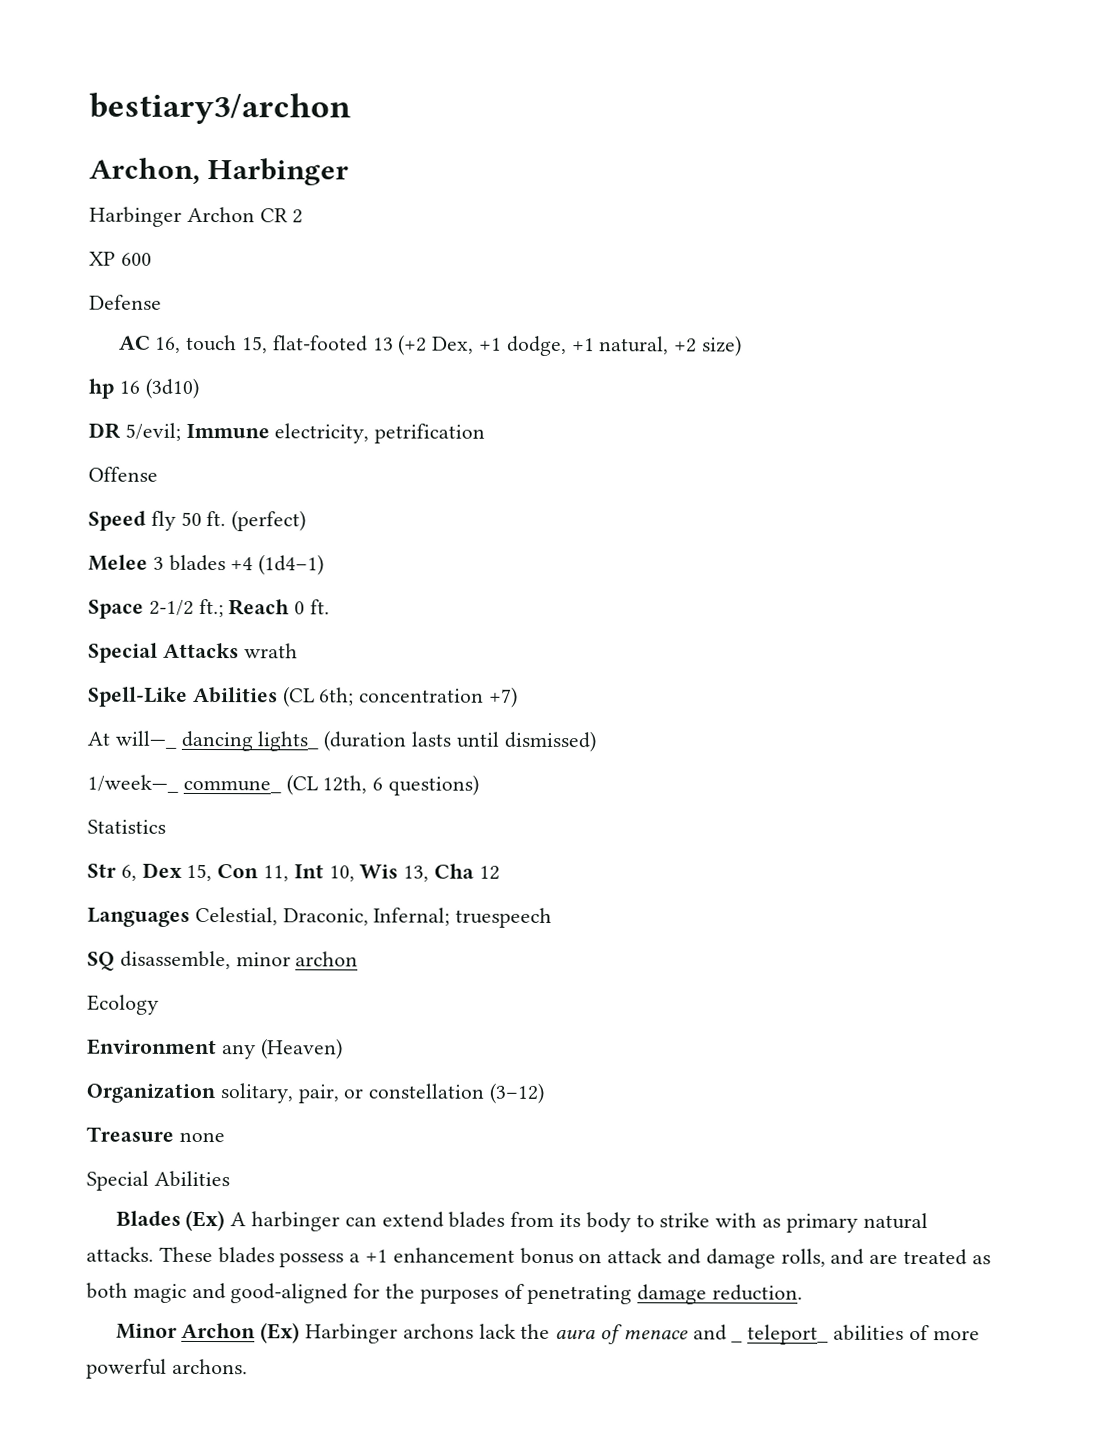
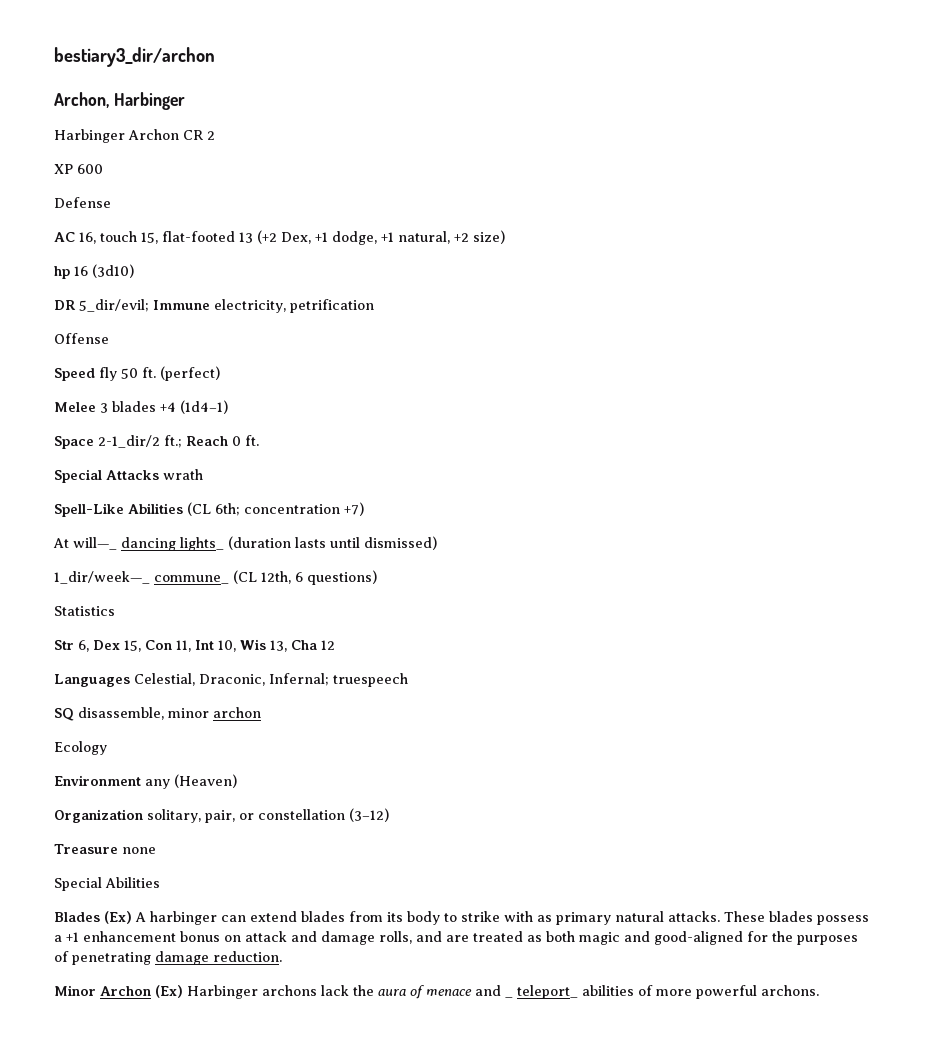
[89,92,351,125] bestiary3/archon -> [54,47,215,67] bestiary3_dir/archon
[124,422,181,441] 5/evil; -> [79,299,149,312] 5_dir/evil;
[148,599,194,616] 2-1/2 -> [98,435,160,448] 2-1_dir/2
[87,774,179,793] 1/week—_ -> [54,571,150,584] 1_dir/week—_

